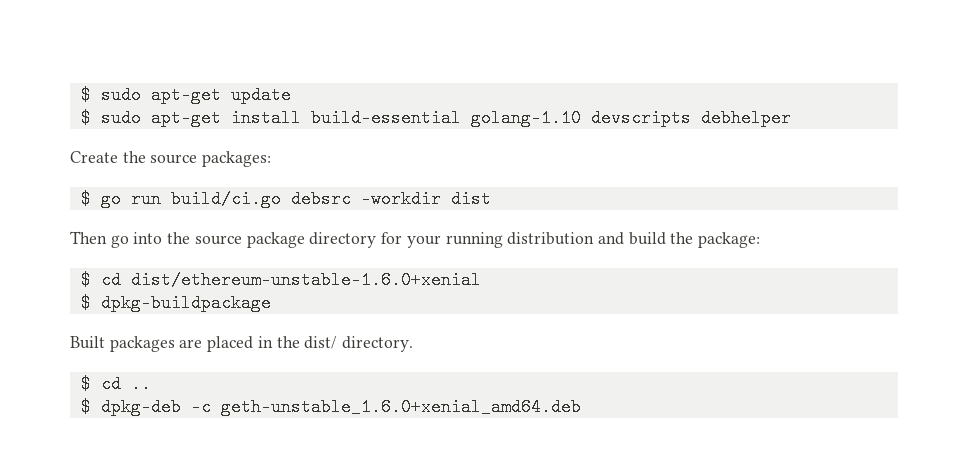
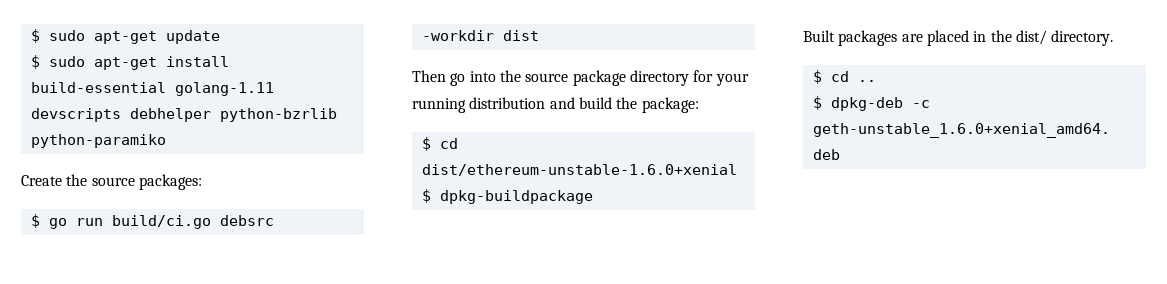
[470,109,581,127] golang-1.10 -> [174,82,274,96] golang-1.11
(791, 118) none -> [219,108,337,122] [30,134,166,148] python-bzrlib python-paramiko

